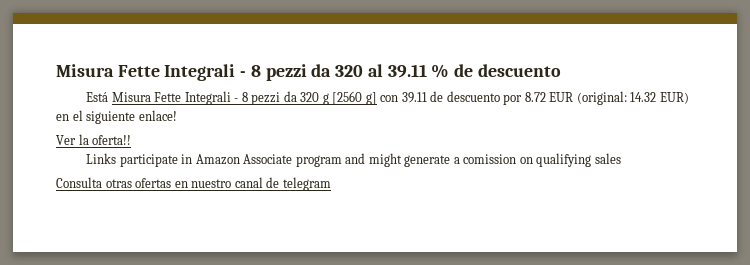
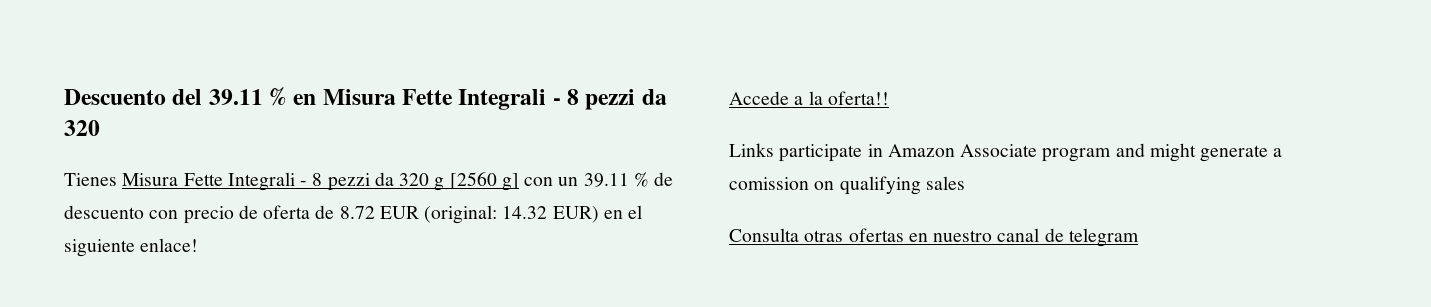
[56,64,561,81] [86,92,109,102] Misura Fette Integrali - 8 pezzi da 320 al 39.11 % de descuento // Está -> [64,87,667,110] [64,120,100,136] [64,173,117,186] Descuento del 39.11 % en Misura Fette Integrali - 8 pezzi da 320 // Tienes
[401,91,523,105] 39.11 de descuento por -> [558,172,674,187] [64,205,335,224] un 39.11 % de descuento con precio de oferta de
[56,135,76,145] Ver -> [729,91,804,105] Accede a

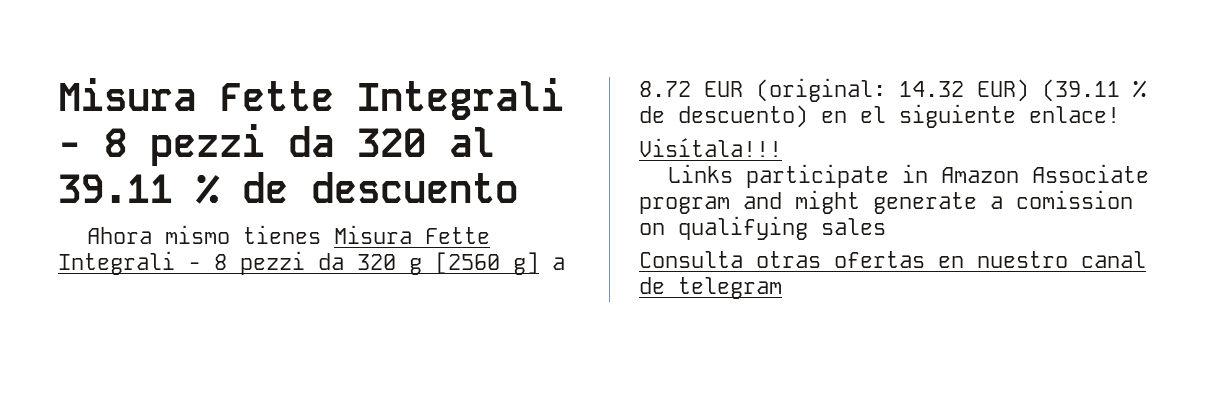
[64,87,667,110] [64,120,100,136] [64,173,117,186] Descuento del 39.11 % en Misura Fette Integrali - 8 pezzi da 320 // Tienes -> [58,78,564,120] [58,124,495,166] [58,172,518,204] [87,225,322,244] Misura Fette Integrali - 8 pezzi da 320 al 39.11 % de descuento // Ahora mismo tienes
[524,172,674,187] [64,205,335,224] con un 39.11 % de descuento con precio de oferta de -> [552,257,565,270] a
(599, 214) none -> [1042,79,1147,102] [639,105,808,128] (39.11 % de descuento)
[729,91,889,105] Accede a la oferta!! -> [639,138,782,157] Visítala!!!

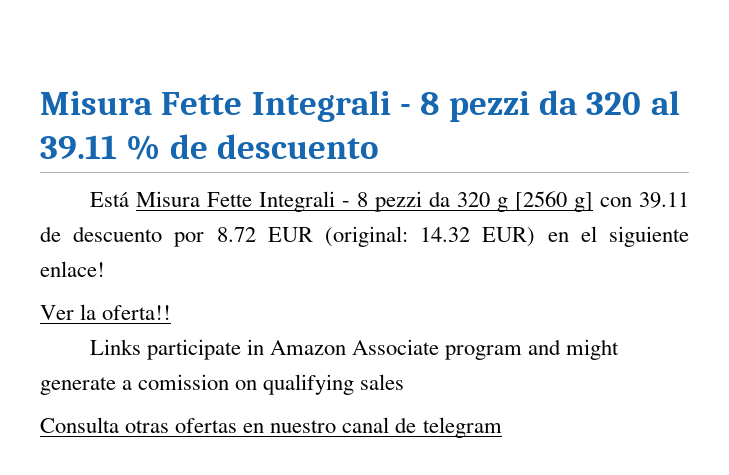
[87,225,322,244] Ahora mismo tienes -> [89,192,129,207] Está
[552,257,565,270] a -> [599,192,689,208] [40,226,205,247] con 39.11 de descuento por
[1042,79,1147,102] [639,105,808,128] (39.11 % de descuento) -> (536, 237) none
[639,138,782,157] Visítala!!! -> [40,304,172,320] Ver la oferta!!

